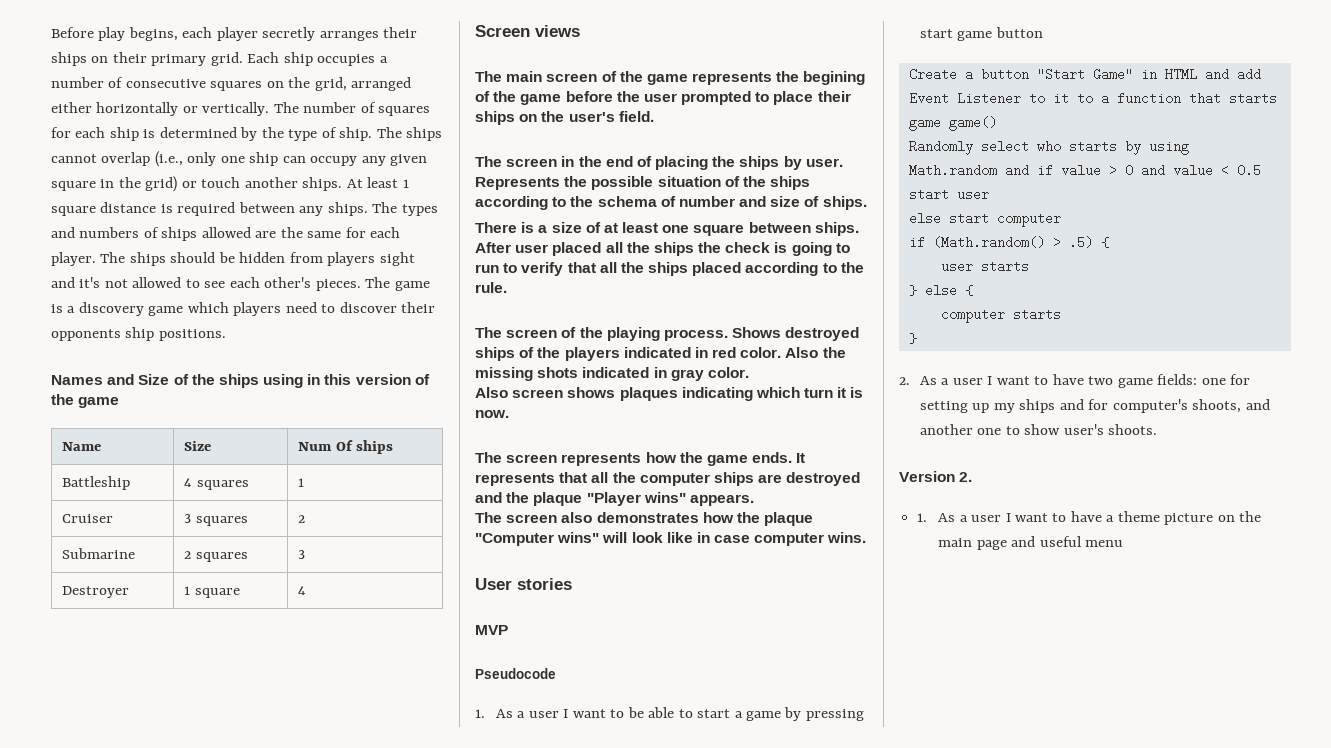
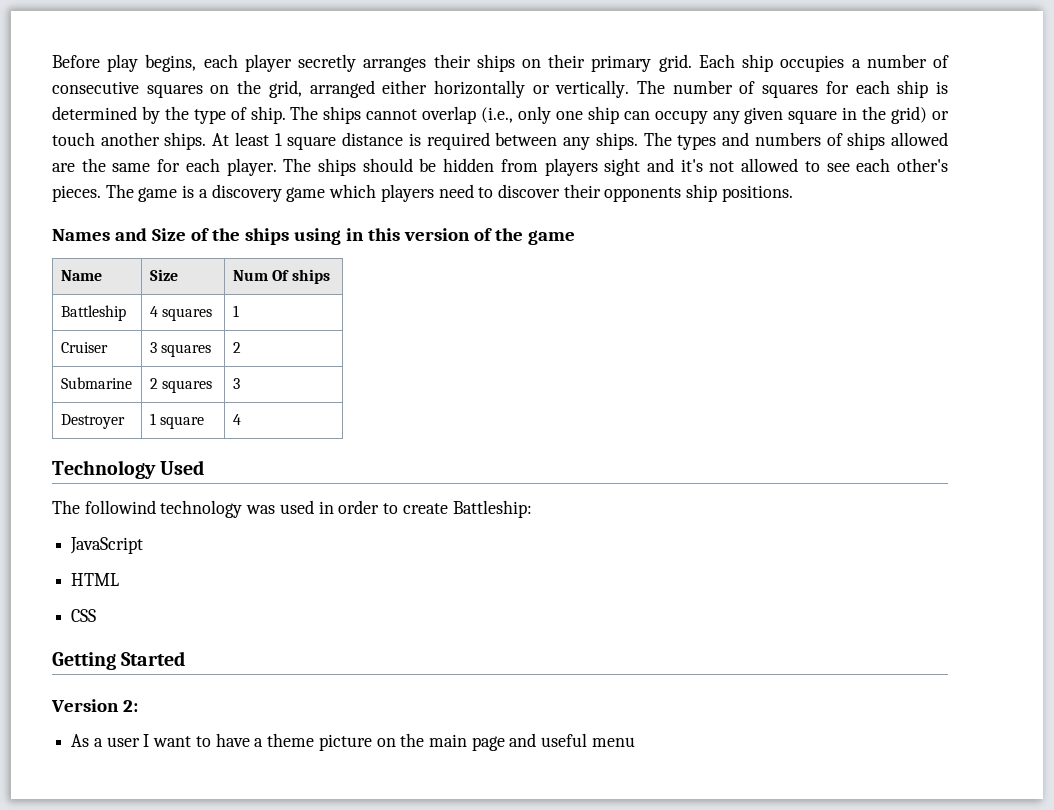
[475,25,580,37] [475,71,866,85] [475,91,851,105] [475,111,654,125] [475,156,843,170] [475,176,811,190] [475,196,867,210] [475,222,859,236] [475,242,850,256] [475,262,864,276] [475,282,507,293] [475,327,860,341] [475,347,846,361] [475,367,749,381] [475,387,864,401] [475,410,509,418] [475,452,806,466] [475,472,861,486] [475,492,754,506] [475,512,814,526] [475,532,867,546] [475,578,572,590] [475,625,508,635] [475,668,556,679] [475,707,864,721] [919,27,1043,41] [908,68,1261,81] [908,92,1277,105] [908,116,997,131] [908,140,1189,155] [908,164,1261,177] [908,188,989,201] [908,212,1061,227] [908,236,1109,249] [940,260,1029,273] [908,284,973,297] [940,308,1061,323] [908,333,917,344] [899,374,1250,388] [919,399,1270,413] [919,424,1158,435] Screen views // The main screen of the game represents the begining of the game before the user prompted to place their ships on the user's field. // The screen in the end of placing the ships by user. Represents the possible situation of the ships according to the schema of number and size of ships. // There is a size of at least one square between ships. After user placed all the ships the check is going to run to verify that all the ships placed according to the rule. // The screen of the playing process. Shows destroyed ships of the players indicated in red color. Also the missing shots indicated in gray color. // Also screen shows plaques indicating which turn it is now. // The screen represents how the game ends. It represents that all the computer ships are destroyed and the plaque "Player wins" appears. // The screen also demonstrates how the plaque "Computer wins" will look like in case computer wins. // User stories // MVP // Pseudocode // 1. As a user I want to be able to start a game by pressing start game button // Create a button "Start Game" in HTML and add Event Listener to it to a function that starts game game() // Randomly select who starts by using Math.random and if value > 0 and value < 0.5 start user // else start computer // if (Math.random() > .5) { // user starts // } else { // computer starts // } // 2. As a user I want to have two game fields: one for setting up my ships and for computer's shoots, and another one to show user's shoots. -> [52,460,205,479] [52,500,532,518] [70,537,144,554] [71,573,120,586] [71,609,97,622] [52,651,186,670] Technology Used // The followind technology was used in order to create Battleship: // JavaScript // HTML // CSS // Getting Started
[959,472,973,482] [917,513,928,522] 2. // 1. -> [122,700,138,712] 2: //

